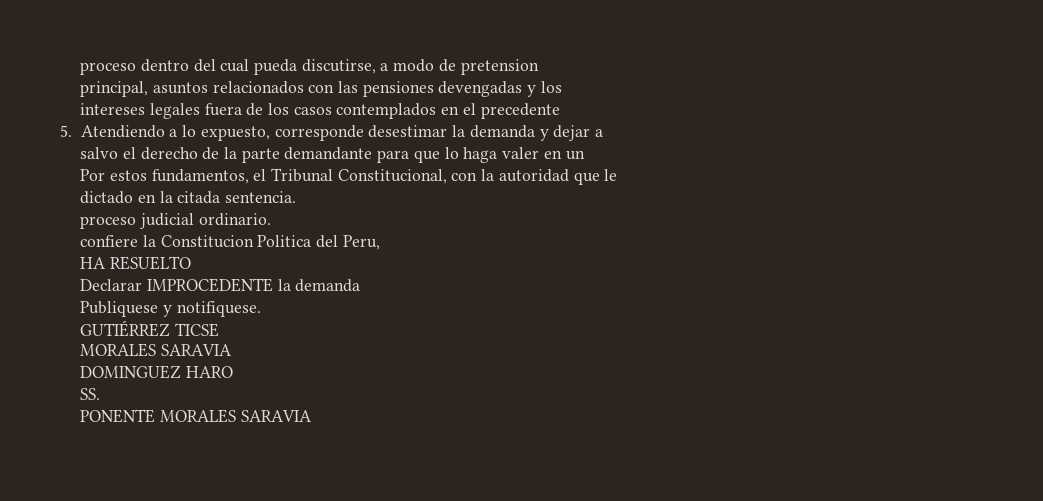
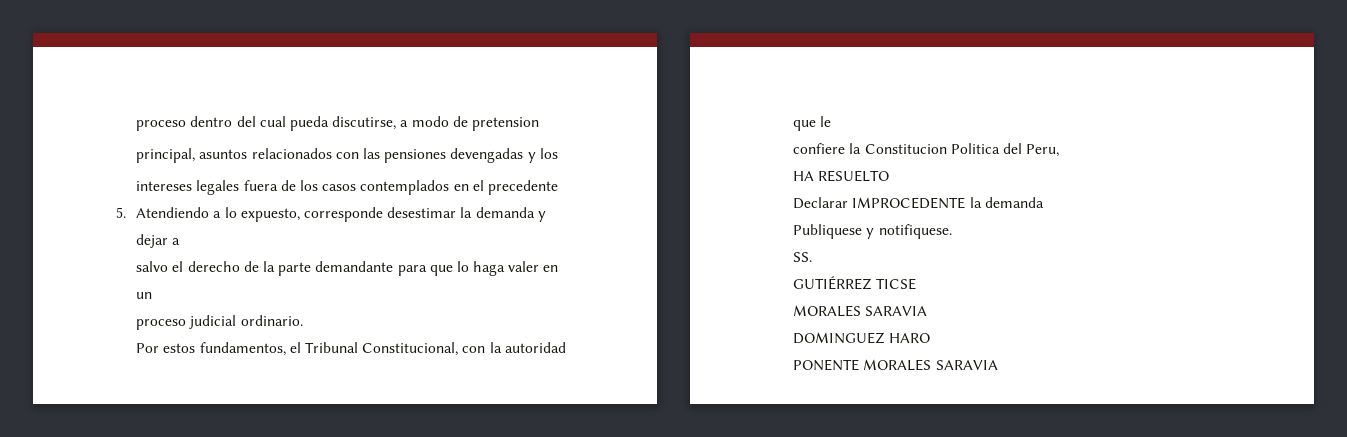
(585, 155) none -> [136,315,303,330] // proceso judicial ordinario.
[80,191,297,204] [80,213,271,229] // dictado en la citada sentencia. // proceso judicial ordinario. -> (832, 121) none
(261, 309) none -> [793,252,813,262] // SS.
[80,388,101,400] // SS. -> (931, 338) none

